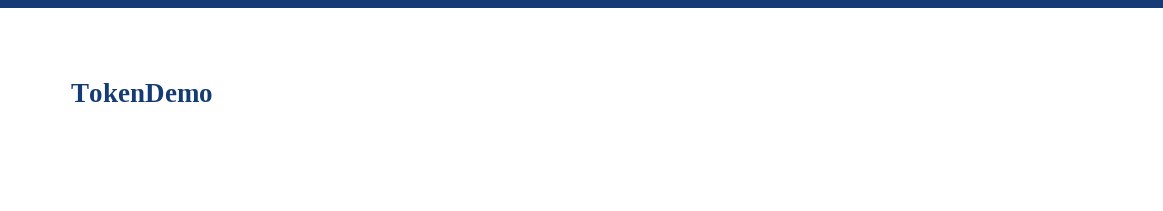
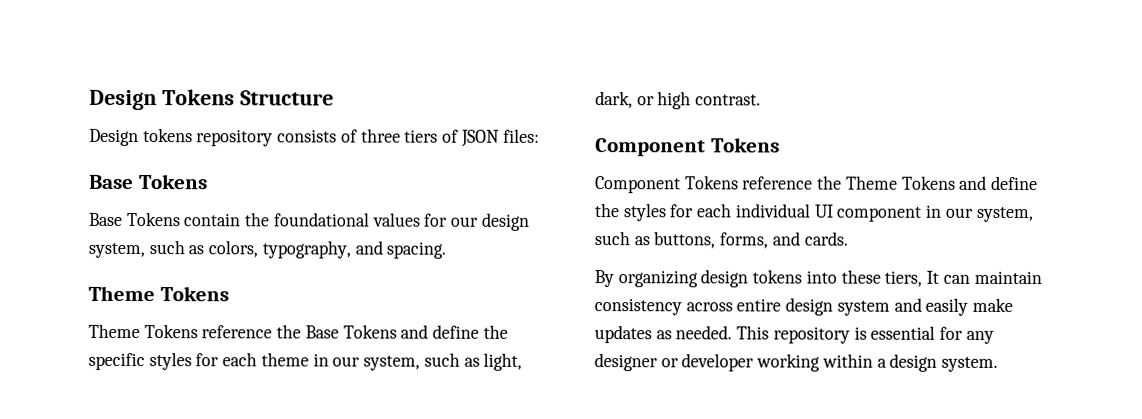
[71,83,213,102] TokenDemo -> [89,89,334,111] [89,128,540,147] [89,174,208,190] [88,211,529,231] [88,240,447,259] [88,285,229,302] [88,323,508,339] [88,352,523,371] [595,91,762,110] [595,137,780,157] [595,175,1039,194] [594,203,1034,223] [594,231,848,249] [594,269,1042,288] [594,297,1014,316] [594,325,994,344] [594,353,999,372] Design Tokens Structure // Design tokens repository consists of three tiers of JSON files: // Base Tokens // Base Tokens contain the foundational values for our design system, such as colors, typography, and spacing. // Theme Tokens // Theme Tokens reference the Base Tokens and define the specific styles for each theme in our system, such as light, dark, or high contrast. // Component Tokens // Component Tokens reference the Theme Tokens and define the styles for each individual UI component in our system, such as buttons, forms, and cards. // By organizing design tokens into these tiers, It can maintain consistency across entire design system and easily make updates as needed. This repository is essential for any designer or developer working within a design system.

